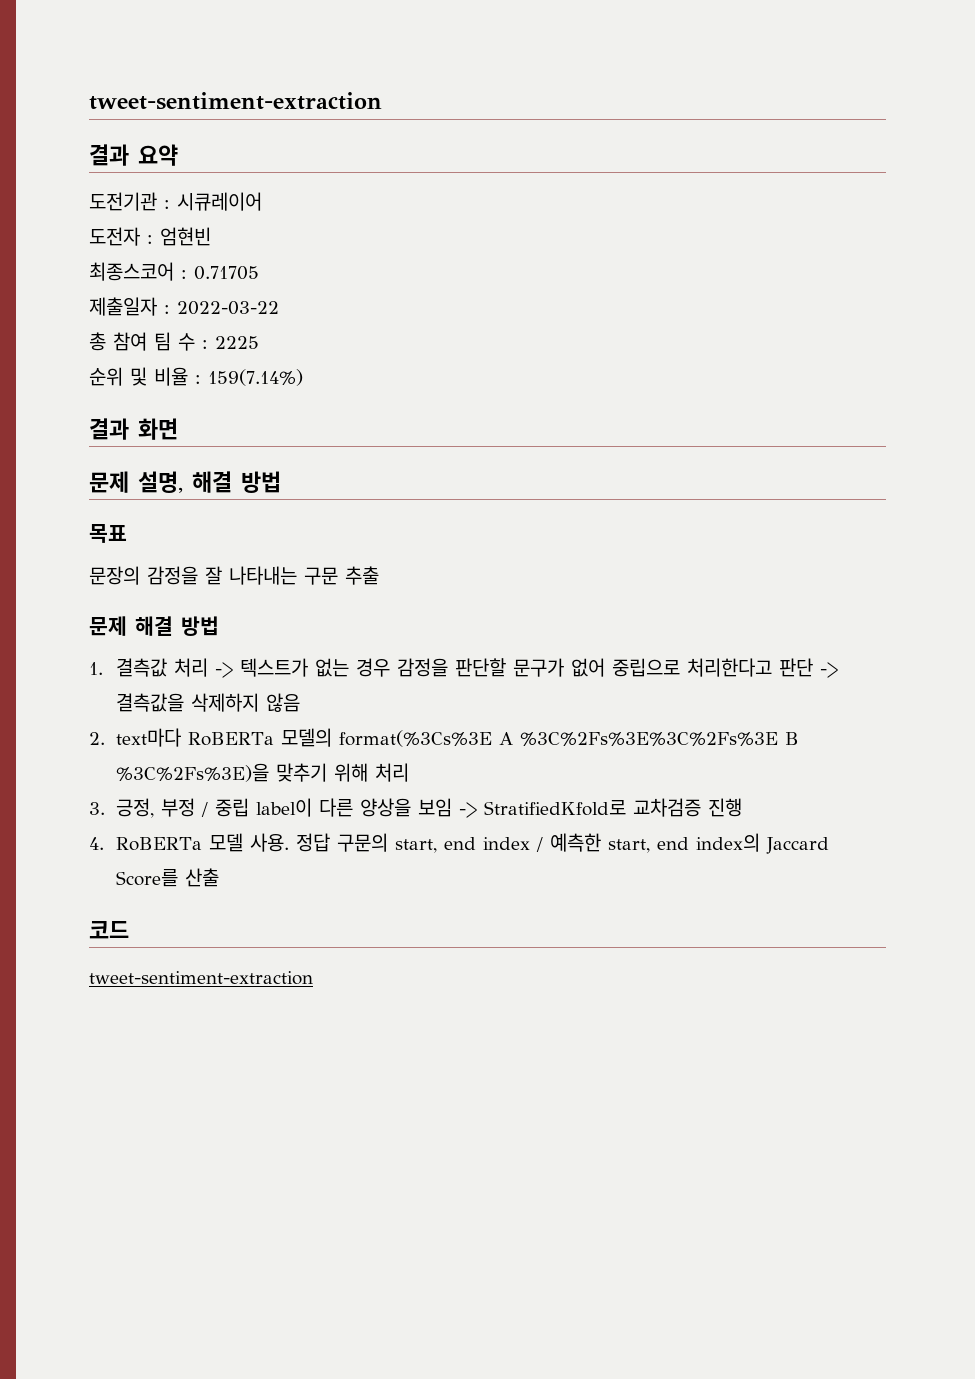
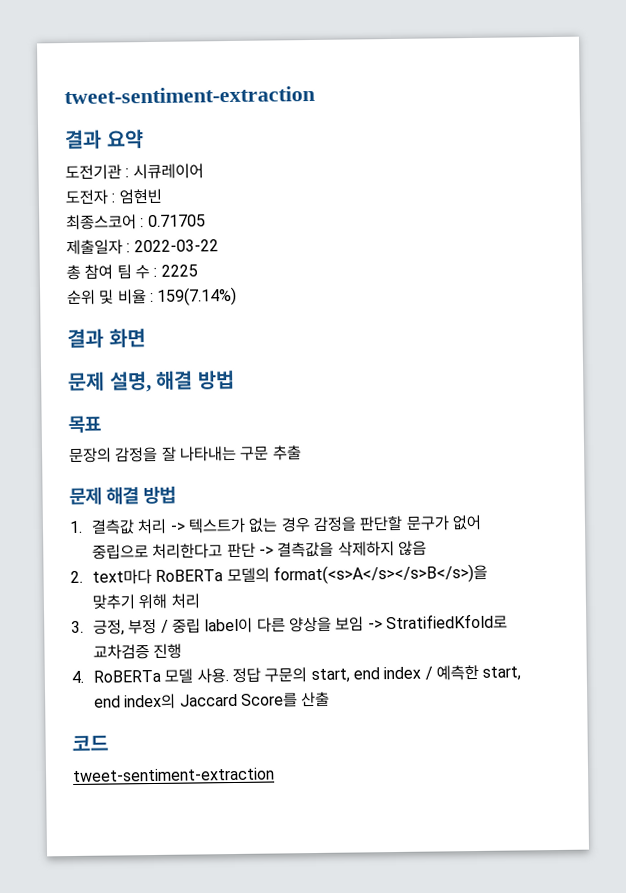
[339,730,800,747] [116,763,270,782] format(%3Cs%3E A %3C%2Fs%3E%3C%2Fs%3E B %3C%2Fs%3E)을 -> [273,563,489,585] format(<s>A</s></s>B</s>)을

